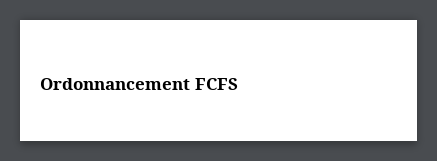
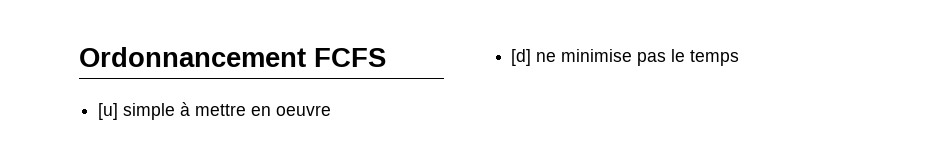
(238, 84) none -> [98,102,332,120] [511,49,740,66] // [u] simple à mettre en oeuvre // [d] ne minimise pas le temps

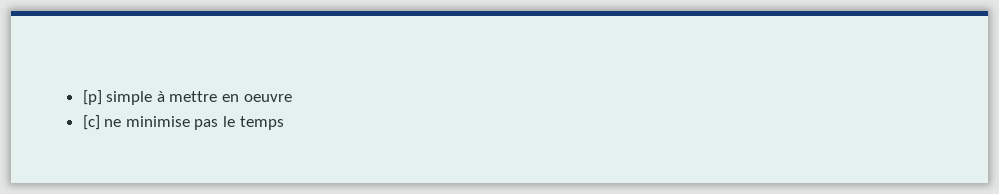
[79,47,386,67] [98,103,119,120] Ordonnancement FCFS // [u] -> [82,90,102,105] [p]
[511,49,532,66] [d] -> [82,115,100,130] [c]

